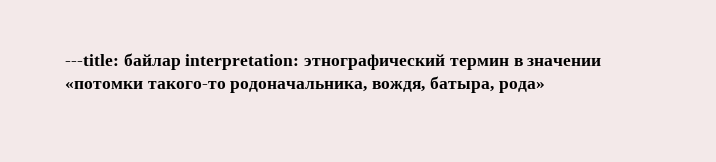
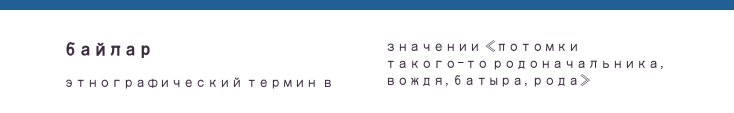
[65,54,119,66] ---title: -> (63, 50) none
[185,54,300,70] interpretation: -> (153, 50) //

